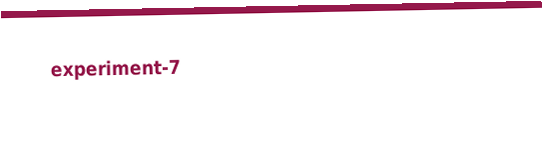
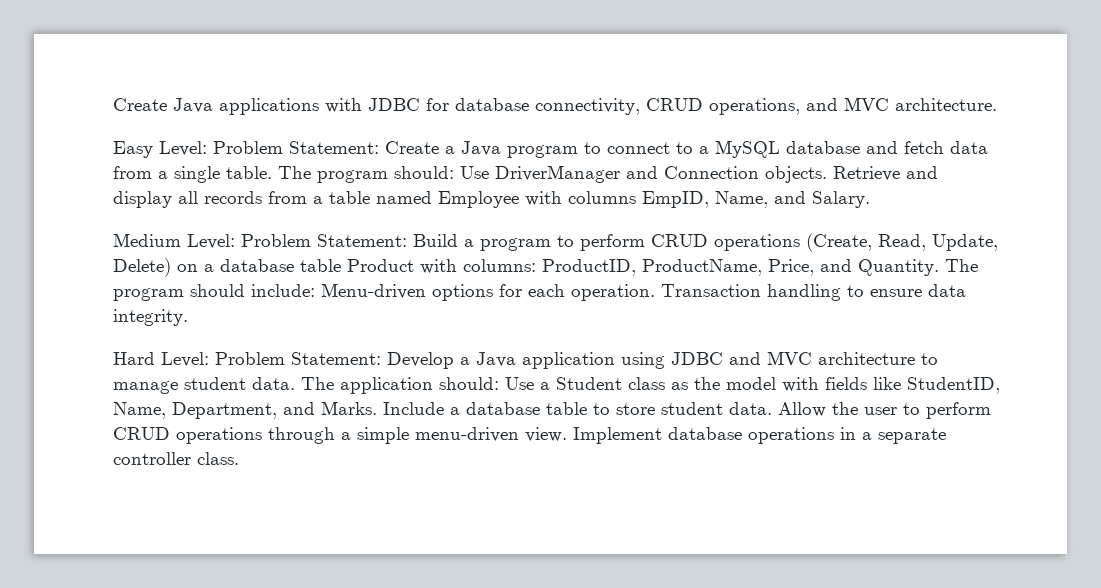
[50,58,181,81] experiment-7 -> [113,97,997,115] [113,140,988,158] [113,165,938,183] [113,191,870,208] [113,233,998,252] [113,258,978,277] [113,283,966,301] [113,309,188,326] [113,351,938,369] [113,377,1000,394] [113,401,991,419] [113,427,946,444] [113,452,239,465] Create Java applications with JDBC for database connectivity, CRUD operations, and MVC architecture. // Easy Level: Problem Statement: Create a Java program to connect to a MySQL database and fetch data from a single table. The program should: Use DriverManager and Connection objects. Retrieve and display all records from a table named Employee with columns EmpID, Name, and Salary. // Medium Level: Problem Statement: Build a program to perform CRUD operations (Create, Read, Update, Delete) on a database table Product with columns: ProductID, ProductName, Price, and Quantity. The program should include: Menu-driven options for each operation. Transaction handling to ensure data integrity. // Hard Level: Problem Statement: Develop a Java application using JDBC and MVC architecture to manage student data. The application should: Use a Student class as the model with fields like StudentID, Name, Department, and Marks. Include a database table to store student data. Allow the user to perform CRUD operations through a simple menu-driven view. Implement database operations in a separate controller class.

